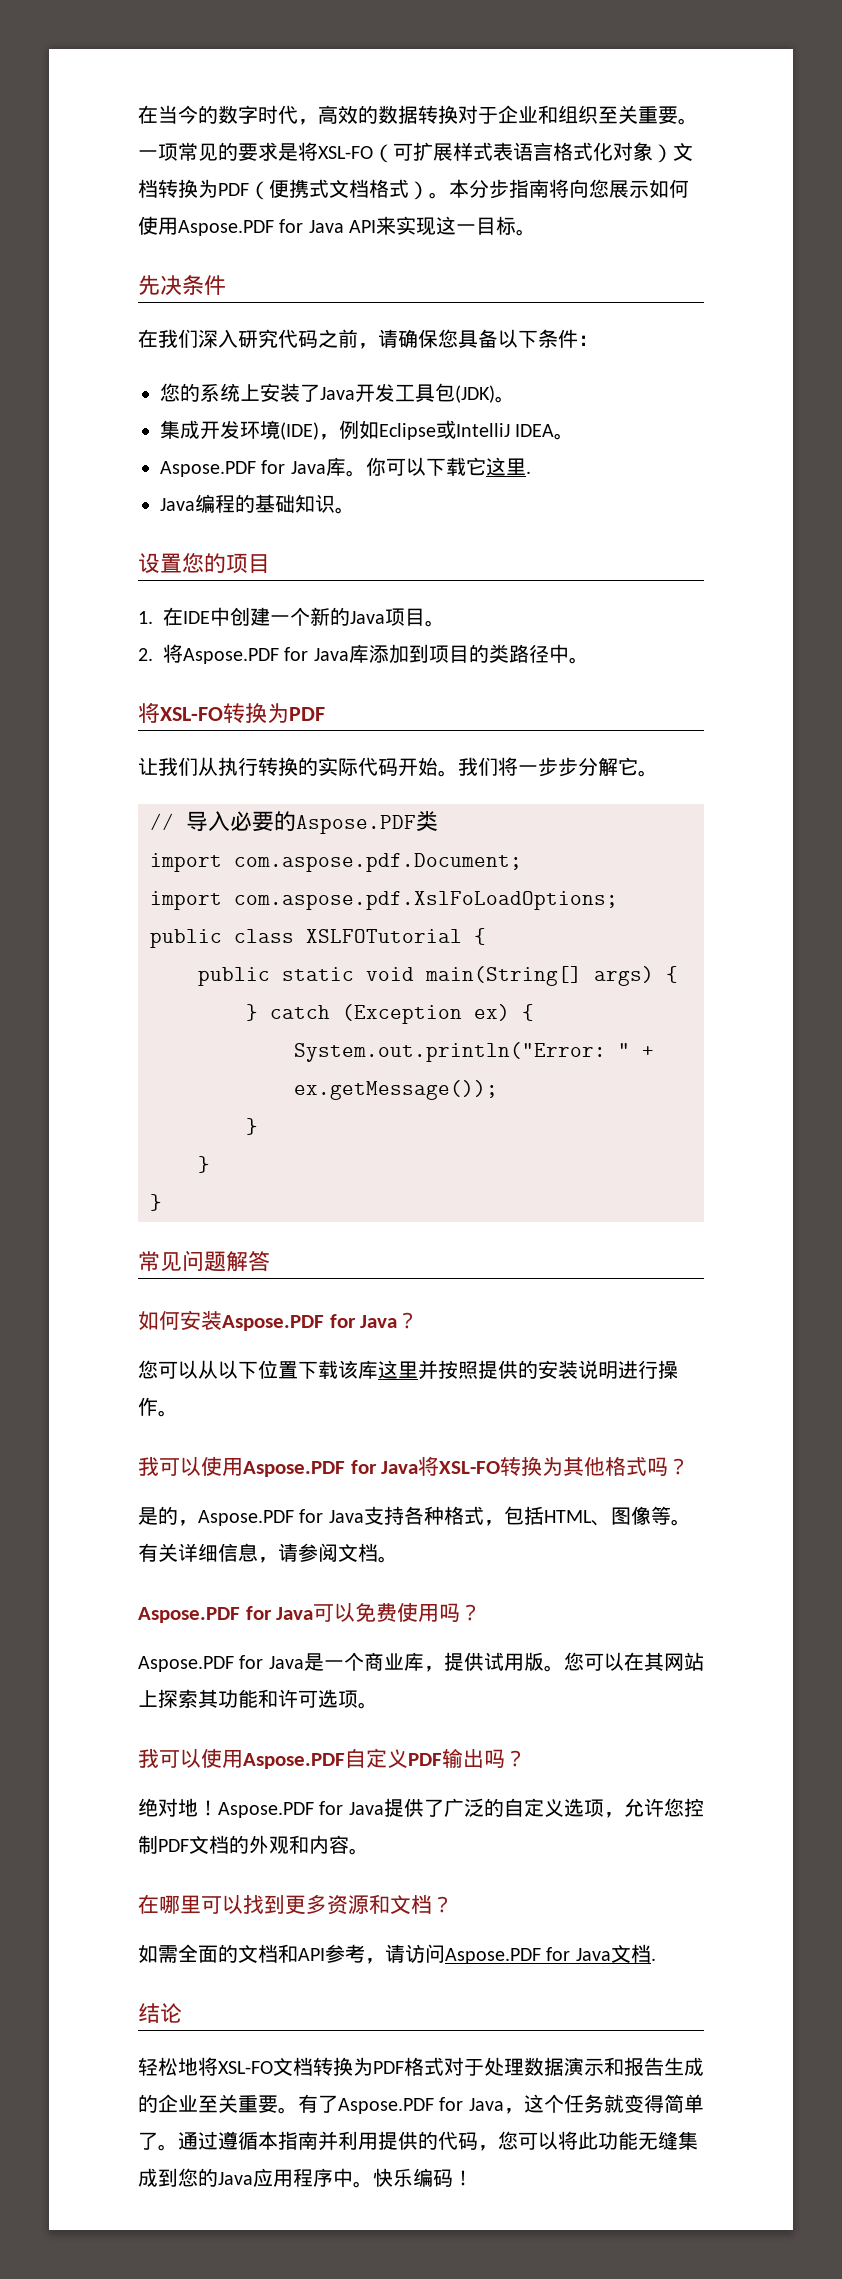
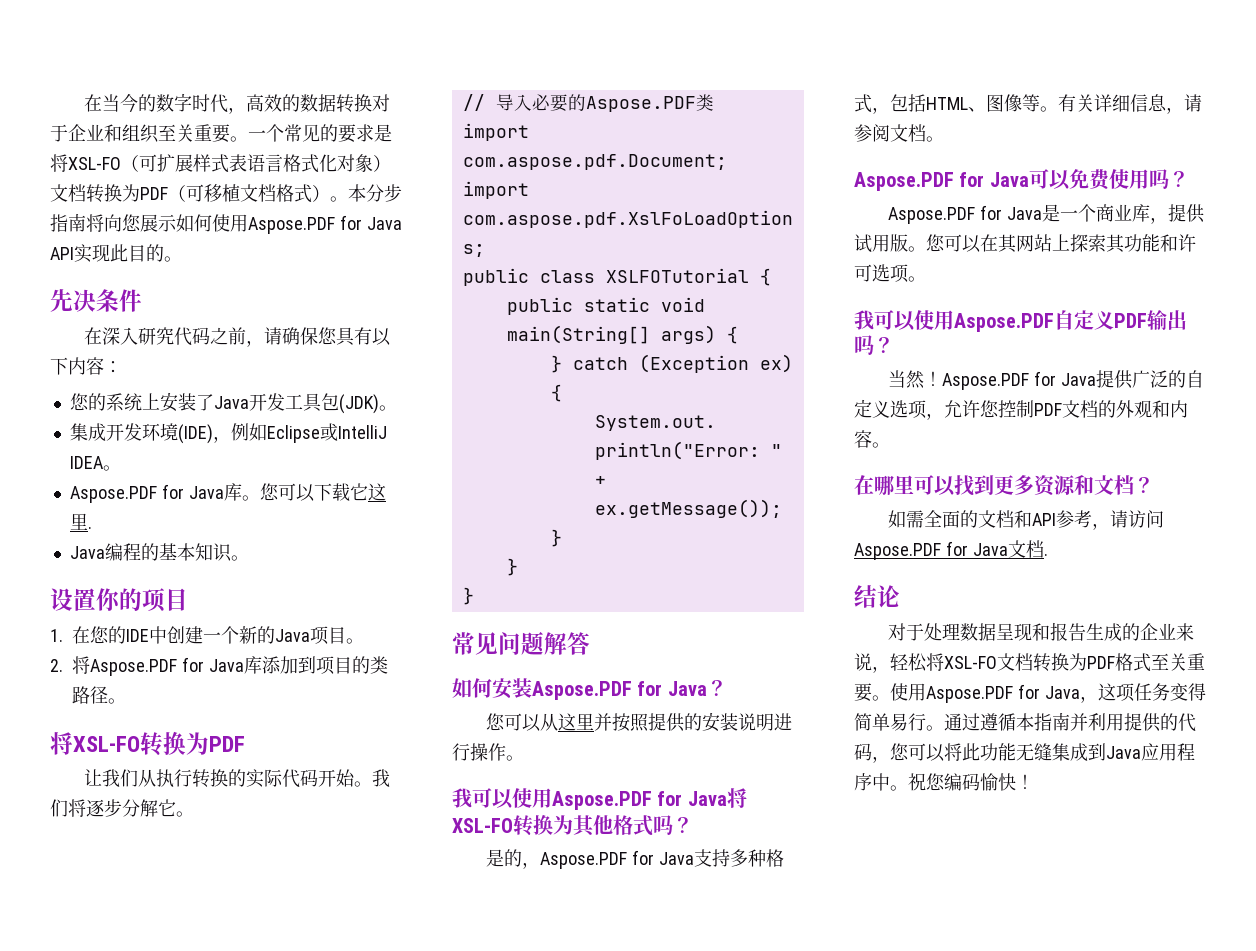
[158,143,178,161] 项 -> [266,124,284,142] 个
[269,179,329,198] 便携式 -> [186,184,240,202] 可移植
[376,216,517,236] 来实现这一目标 -> [74,244,164,263] 实现此目的
[158,329,198,348] 我们 -> (102, 336) none
[478,329,578,348] 备以下条件 -> [353,327,391,346] [50,357,104,375] 有以下内容
[365,457,386,476] 你 -> [259,483,279,501] 您
[275,494,295,513] 础 -> [176,543,195,561] 本
[182,552,204,573] 您 -> [96,588,121,611] 你
(183, 616) none -> [90,626,126,644] 您的
[548,644,569,663] 中 -> (108, 695) none
[518,757,558,777] 一步 -> [86,799,105,817] 逐
[218,1360,378,1379] 以下位置下载该库 -> (558, 722) none
[403,1506,424,1525] 各 -> [729,849,748,867] 多
[138,1798,198,1817] 绝对地 -> [887,370,925,389] 当然
[423,1799,444,1817] 了 -> (1133, 379) none
[138,2057,198,2076] 轻松地 -> [887,622,1194,641] [854,653,927,673] 对于处理数据呈现和报告生成的企业来说，轻松
[444,2057,704,2076] [138,2094,338,2114] 对于处理数据演示和报告生成的企业至关重要。有了 -> [1151,653,1205,671] [854,683,926,702] 至关重要。使用
[543,2094,624,2113] 个任务就 -> [1115,683,1170,702] 项任务
[138,2132,158,2150] 了 -> [890,713,926,731] 易行
[178,2168,218,2187] 您的 -> (1106, 752) none
[373,2168,453,2187] 快乐编码 -> [908,773,1016,791] 祝您编码愉快

